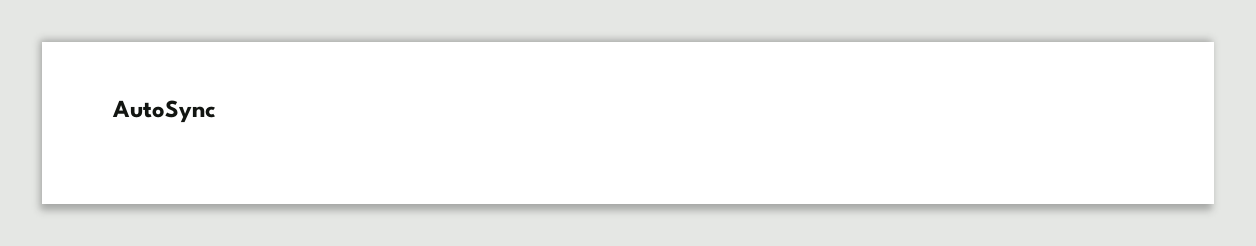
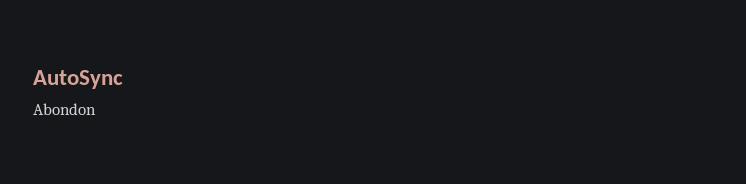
(215, 111) none -> [33,103,96,115] // Abondon

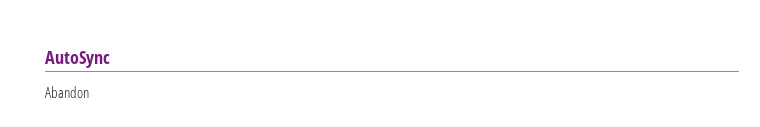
[33,103,96,115] Abondon -> [45,86,89,98] Abandon

